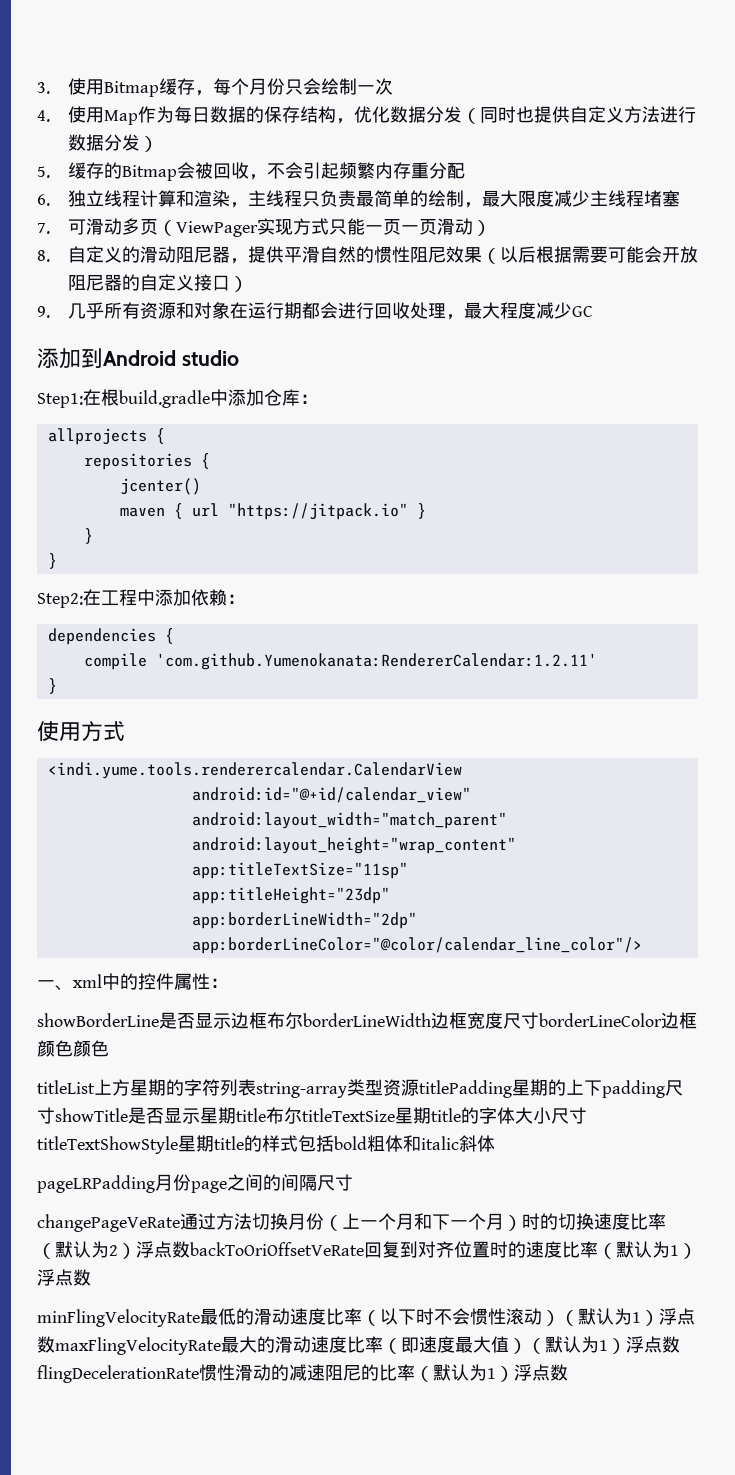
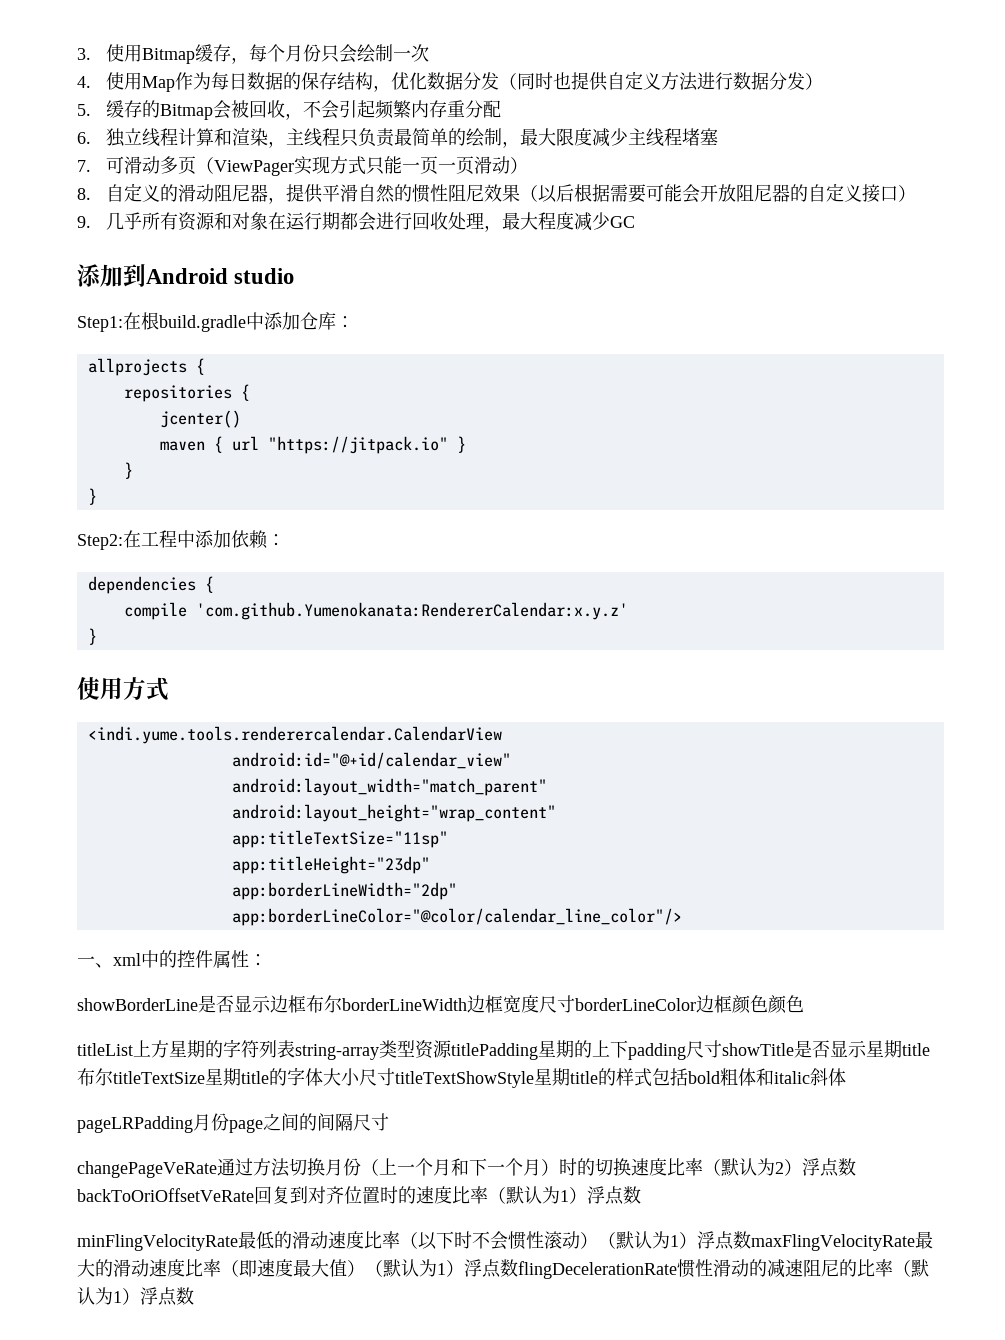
[155,653,597,670] 'com.github.Yumenokanata:RendererCalendar:1.2.11' -> [195,602,628,620] 'com.github.Yumenokanata:RendererCalendar:x.y.z'

